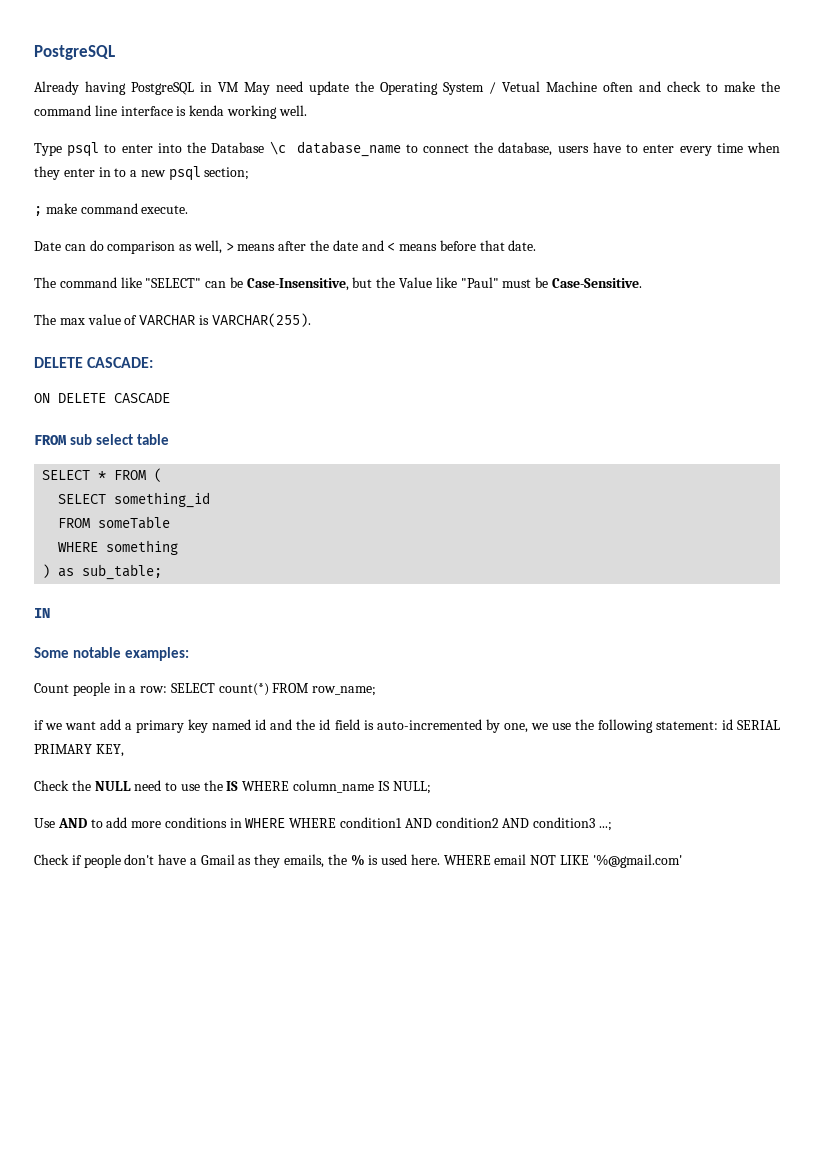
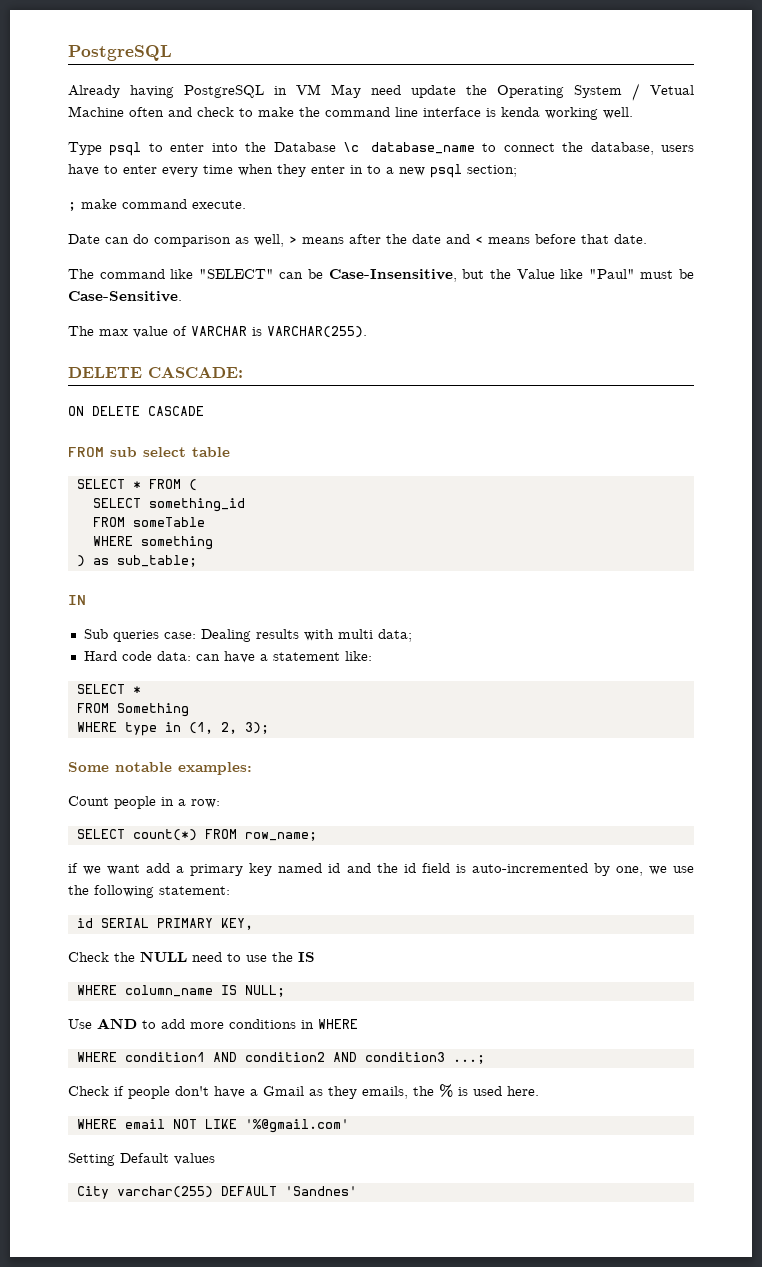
(50, 613) none -> [83,629,412,642] [83,651,372,663] [76,684,141,694] [76,703,189,717] [76,722,269,736] // Sub queries case: Dealing results with multi data; // Hard code data: can have a statement like: // SELECT * // FROM Something // WHERE type in (1, 2, 3);
(168, 689) none -> (220, 803) //
(718, 725) none -> (230, 890) //
(239, 786) none -> (315, 957) //
(286, 823) none -> (358, 1024) //
(440, 859) none -> (539, 1091) //
(682, 861) none -> [68,1153,215,1166] [76,1186,357,1199] // Setting Default values // City varchar(255) DEFAULT 'Sandnes'

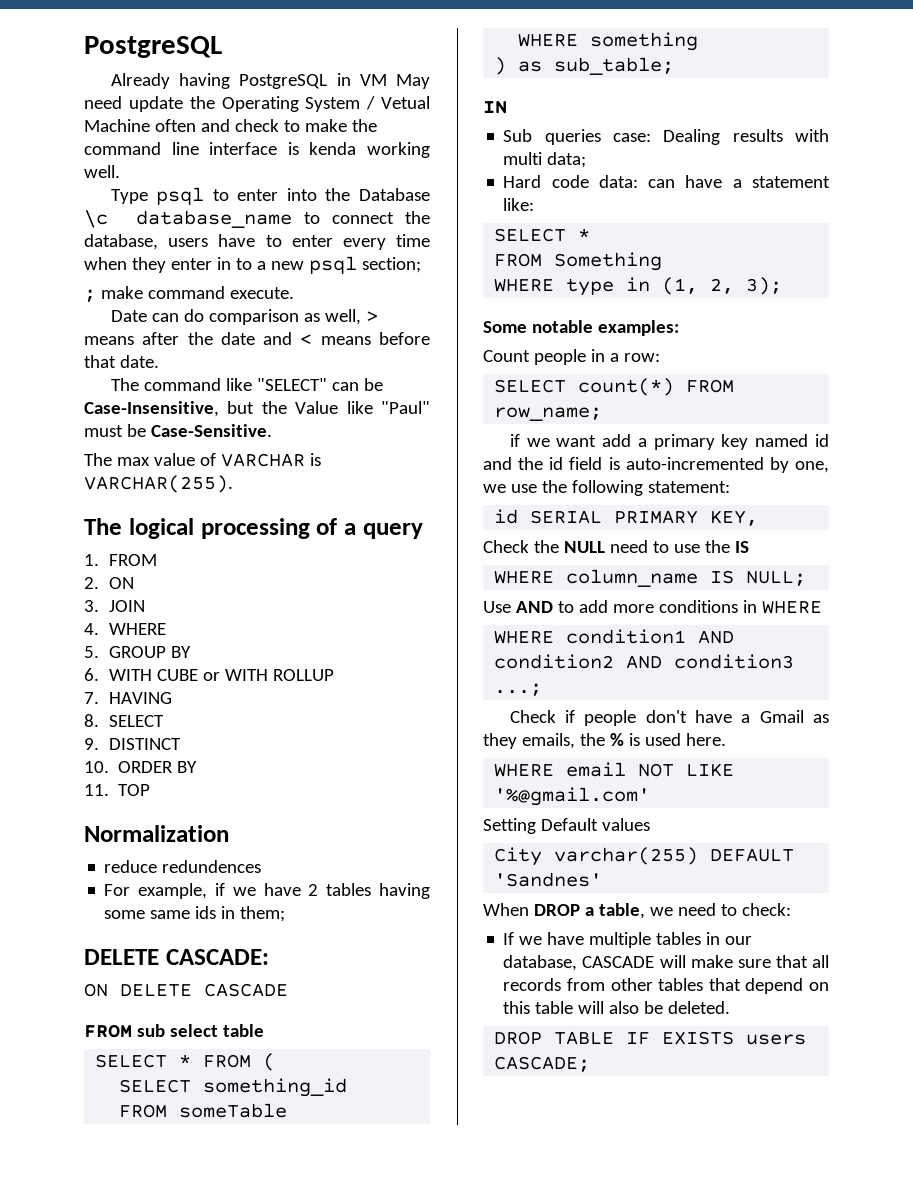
(367, 332) none -> [84,518,423,539] [84,554,157,566] [84,577,134,589] [84,600,145,612] [84,623,166,635] [84,646,191,658] [84,668,334,681] [84,692,172,704] [84,714,164,727] [84,738,181,750] [84,761,198,773] [84,784,151,796] [84,825,229,842] [104,860,262,873] [104,883,430,899] [104,906,286,922] // The logical processing of a query // 1. FROM // 2. ON // 3. JOIN // 4. WHERE // 5. GROUP BY // 6. WITH CUBE or WITH ROLLUP // 7. HAVING // 8. SELECT // 9. DISTINCT // 10. ORDER BY // 11. TOP // Normalization // reduce redundences // For example, if we have 2 tables having some same ids in them;
(357, 1191) none -> [483,903,791,919] [503,932,753,948] [503,955,829,971] [503,978,829,994] [503,1001,731,1014] [494,1031,807,1045] [494,1056,591,1072] // When DROP a table, we need to check: // If we have multiple tables in our database, CASCADE will make sure that all records from other tables that depend on this table will also be deleted. // DROP TABLE IF EXISTS users CASCADE;

